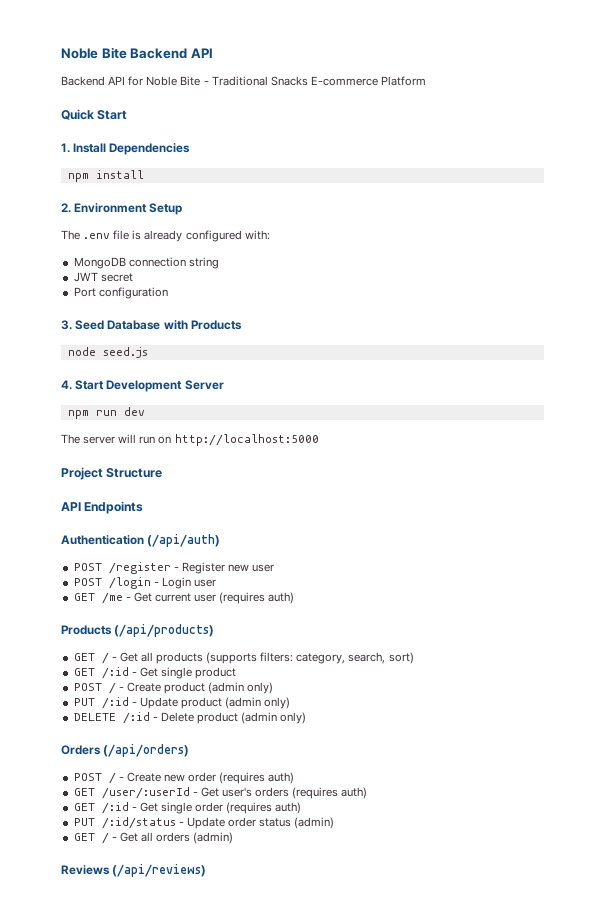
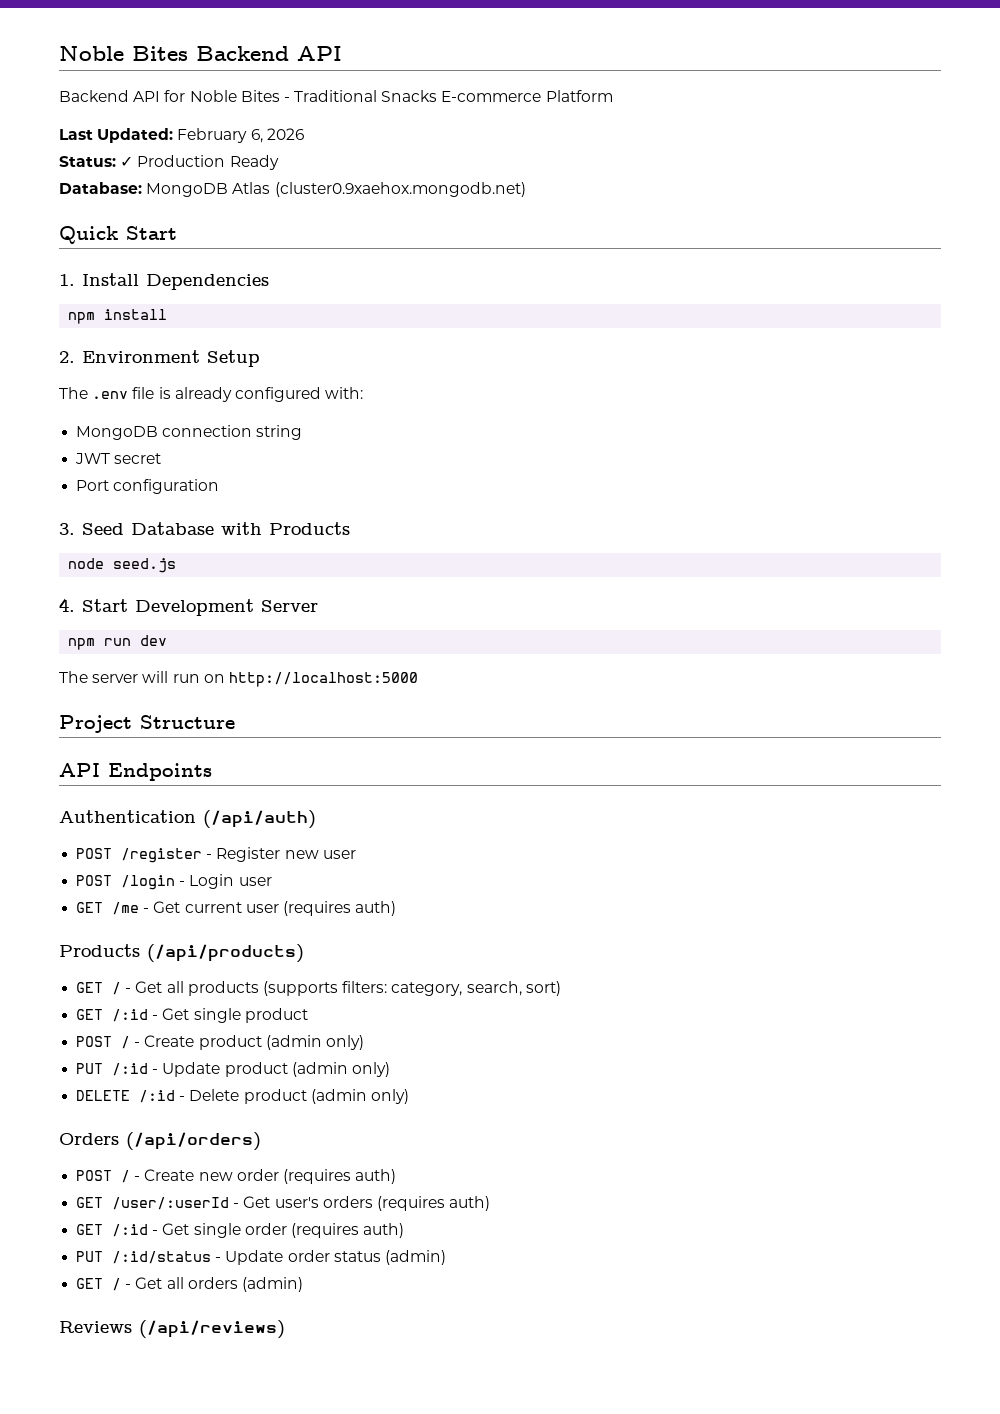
[61,47,127,59] Noble Bite -> [59,46,188,61] Noble Bites
[180,76,201,86] Bite -> [240,90,280,102] Bites
(426, 81) none -> [59,128,304,143] [59,155,279,170] [59,182,526,197] // Last Updated: February 6, 2026 // Status: ✓ Production Ready // Database: MongoDB Atlas (cluster0.9xaehox.mongodb.net)

